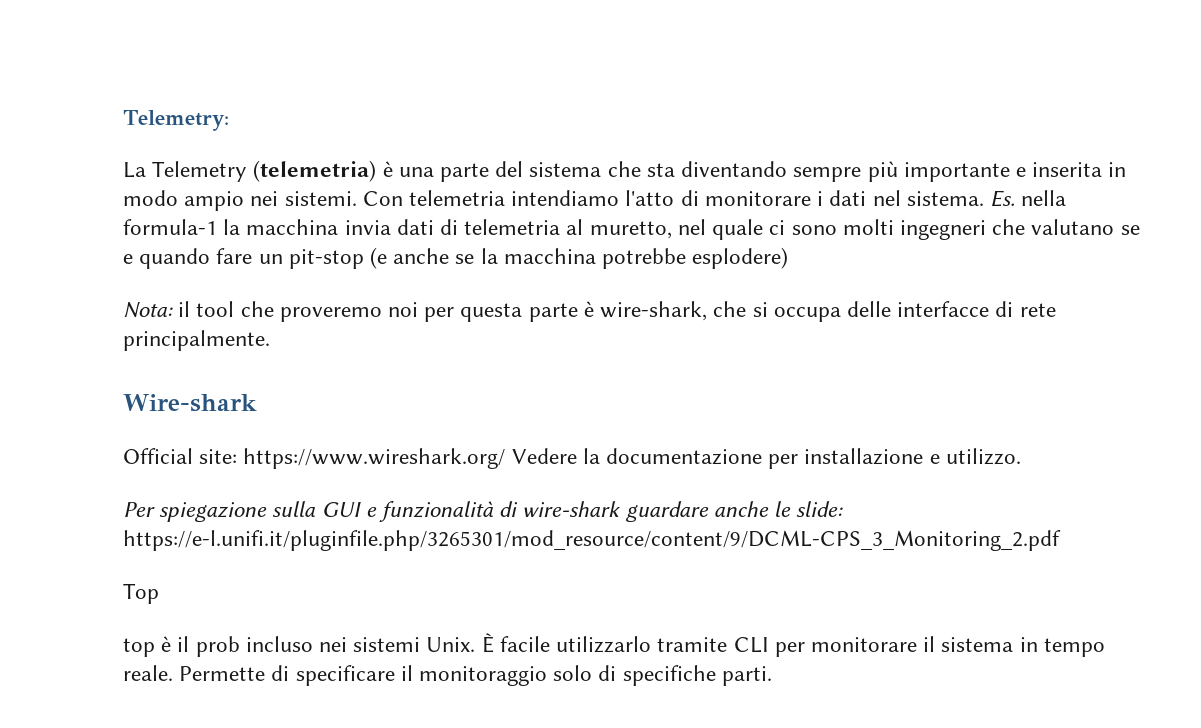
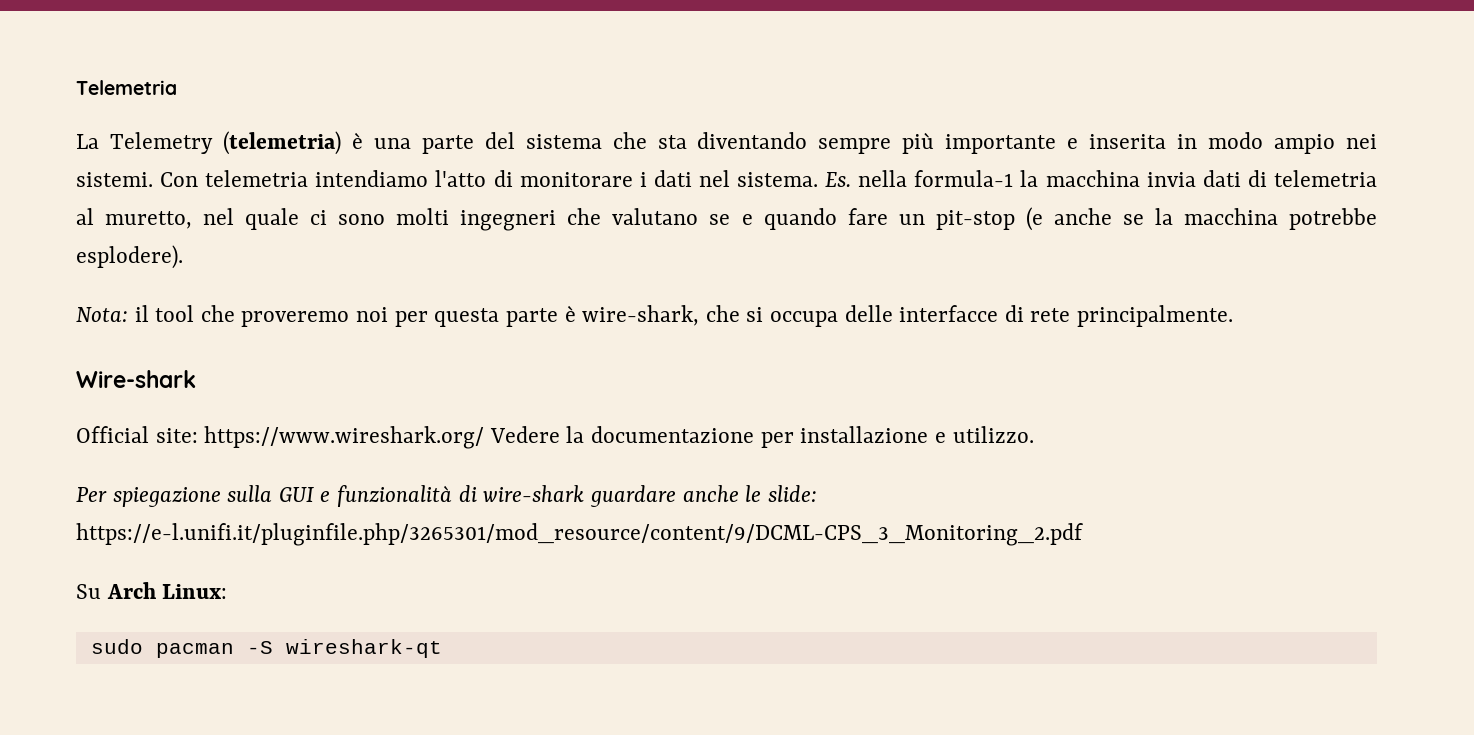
[123,110,229,131] Telemetry: -> [76,80,177,95] Telemetria
[692,247,789,269] esplodere) -> [76,245,183,269] esplodere).
[123,583,159,604] [123,633,1105,657] [123,665,772,686] Top // top è il prob incluso nei sistemi Unix. È facile utilizzarlo tramite CLI per monitorare il sistema in tempo reale. Permette di specificare il monitoraggio solo di specifiche parti. -> [76,582,228,599] [90,639,442,658] Su Arch Linux: // sudo pacman -S wireshark-qt

